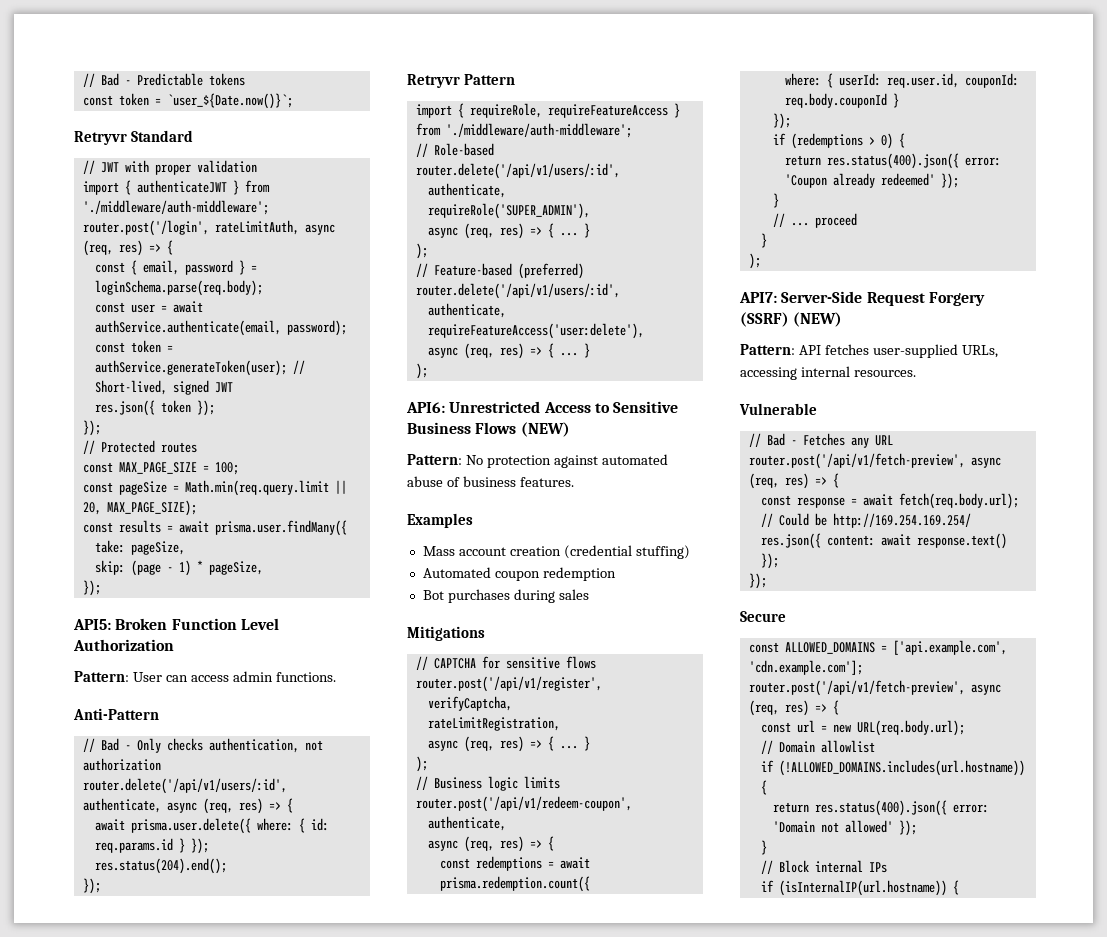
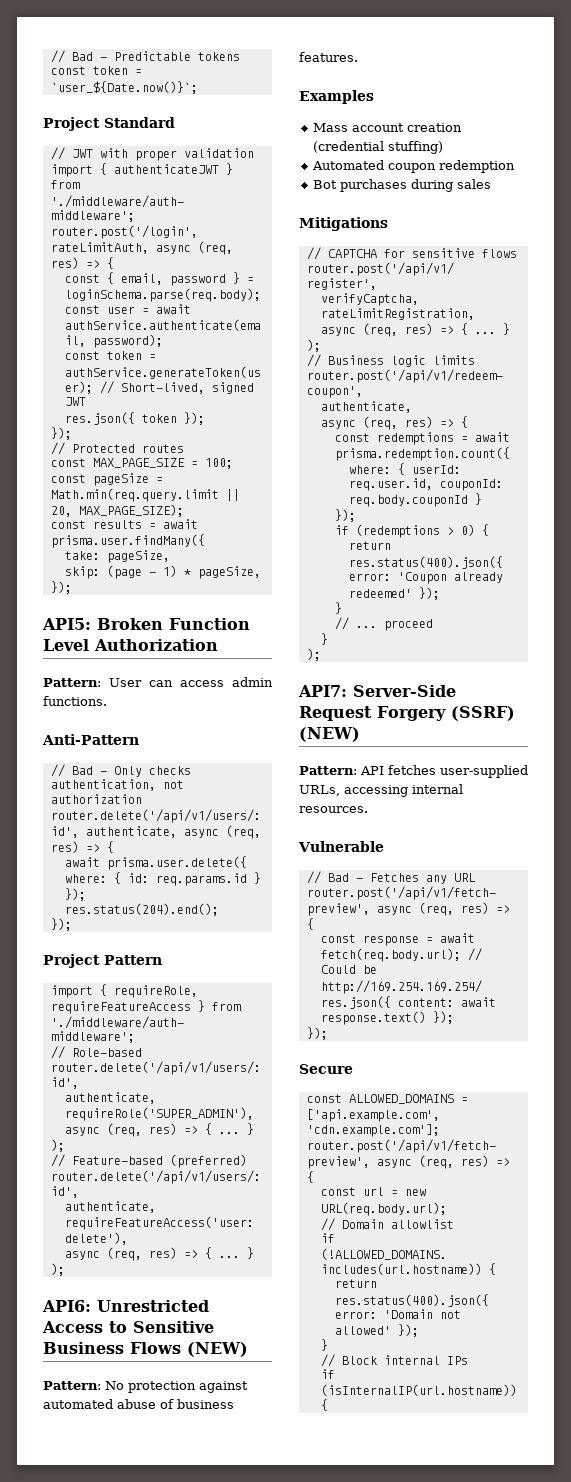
[74,131,127,145] Retryvr -> [43,117,100,131] Project
[407,74,460,88] Retryvr -> [43,954,100,968] Project

